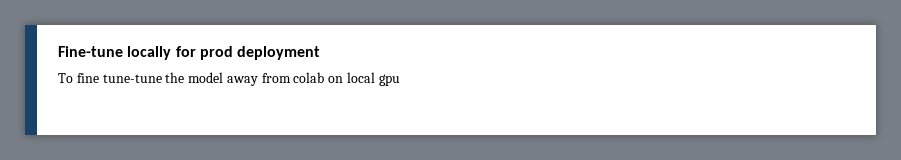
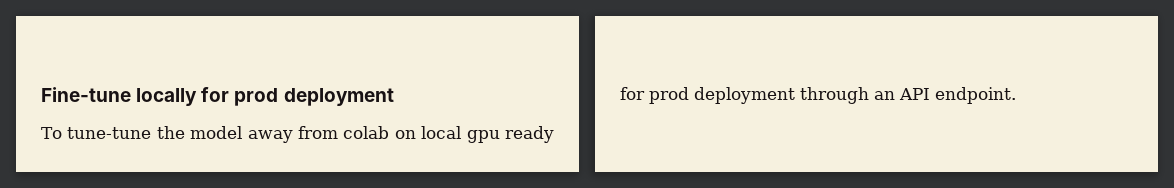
[76,73,99,83] fine -> (62, 133) none
(400, 80) none -> [505,126,554,143] [620,87,1016,104] ready for prod deployment through an API endpoint.

